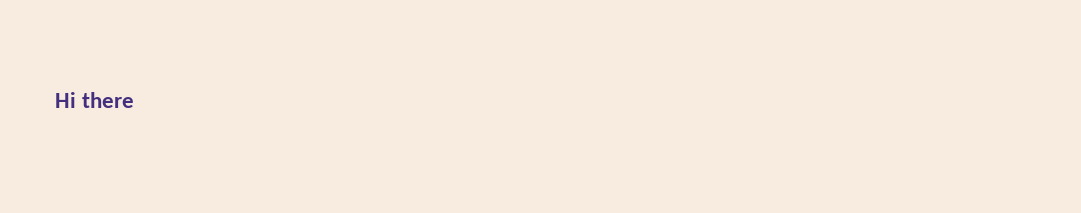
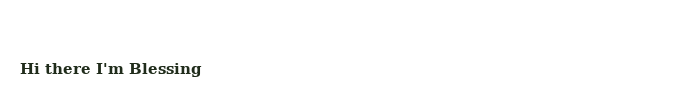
(135, 100) none -> [96,63,202,77] I'm Blessing

